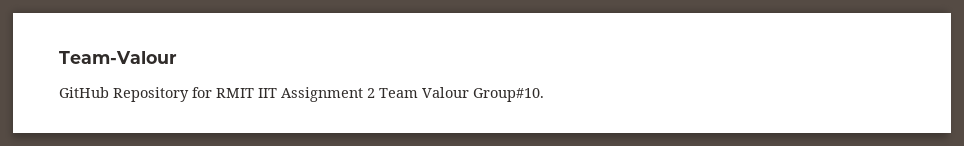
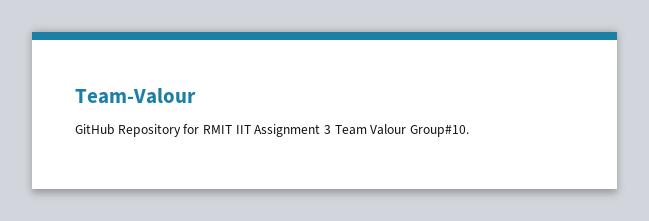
[367,88,375,98] 2 -> [323,125,331,134] 3

